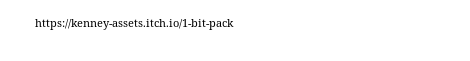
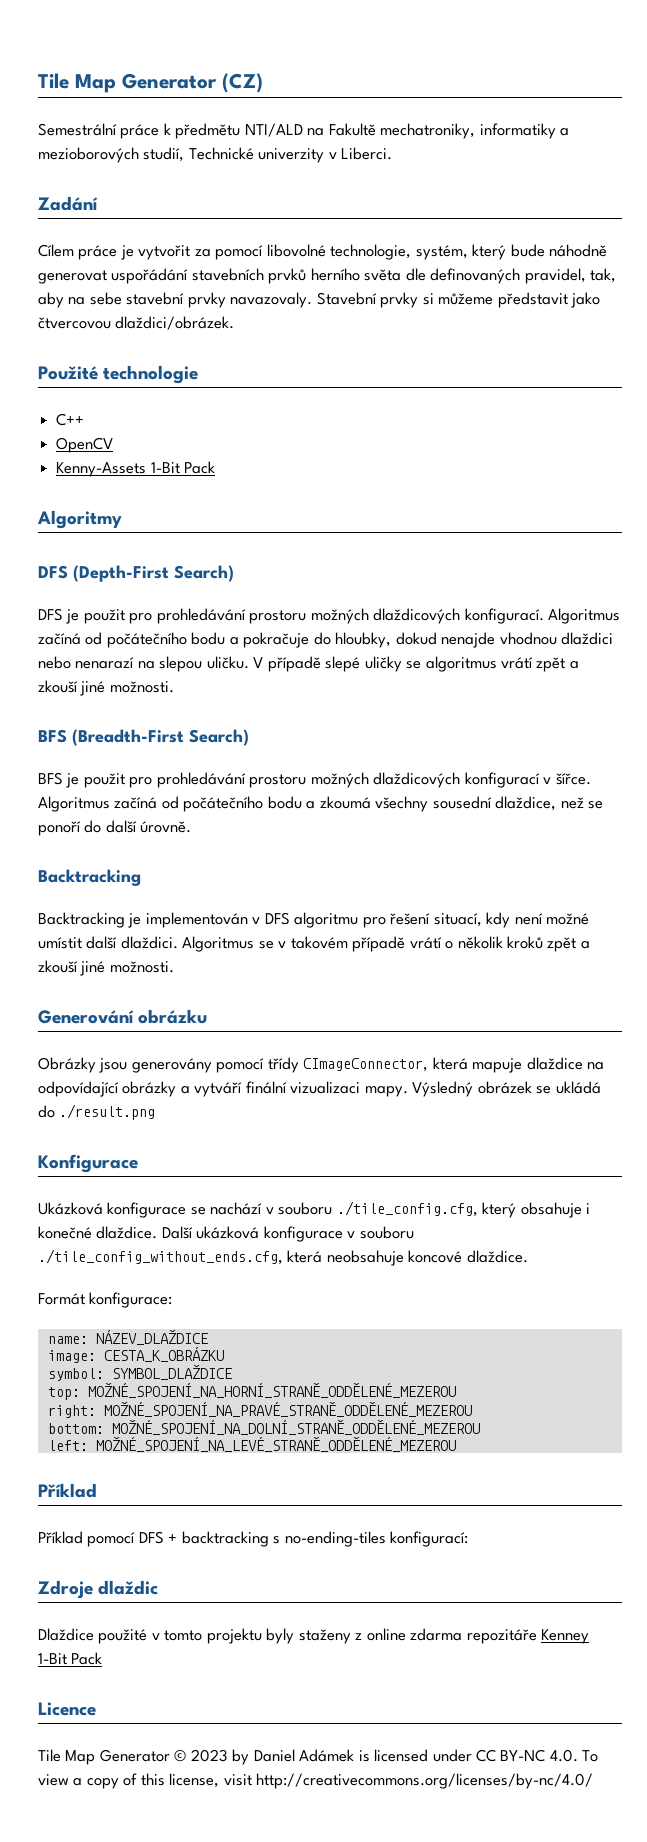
[35,19,234,30] https://kenney-assets.itch.io/1-bit-pack -> [38,73,263,93] [38,123,570,139] [38,147,393,163] [38,196,98,211] [38,244,608,260] [38,268,617,284] [38,292,601,308] [38,316,235,330] [38,365,199,384] [56,413,85,426] [56,437,114,453] [56,461,216,477] [37,510,122,529] [38,565,234,582] [38,608,621,624] [38,632,614,648] [38,656,579,672] [38,680,174,696] [38,729,249,746] [38,772,591,788] [38,796,604,812] [38,820,192,836] [38,869,141,886] [38,912,590,928] [38,936,590,952] [38,960,174,976] [38,1009,208,1024] [38,1057,605,1073] [38,1081,601,1097] [38,1104,156,1120] [38,1154,138,1173] [38,1201,591,1218] [38,1226,414,1242] [38,1249,528,1266] [38,1292,173,1308] [47,1330,208,1345] [47,1347,224,1363] [47,1365,232,1381] [47,1383,456,1400] [47,1402,472,1418] [47,1420,480,1435] [47,1437,456,1452] [38,1483,97,1498] [38,1531,469,1547] [38,1580,159,1599] [38,1628,590,1644] [38,1652,103,1665] [38,1702,96,1716] [38,1749,599,1765] [38,1773,594,1789] Tile Map Generator (CZ) // Semestrální práce k předmětu NTI/ALD na Fakultě mechatroniky, informatiky a mezioborových studií, Technické univerzity v Liberci. // Zadání // Cílem práce je vytvořit za pomocí libovolné technologie, systém, který bude náhodně generovat uspořádání stavebních prvků herního světa dle definovaných pravidel, tak, aby na sebe stavební prvky navazovaly. Stavební prvky si můžeme představit jako čtvercovou dlaždici/obrázek. // Použité technologie // C++ // OpenCV // Kenny-Assets 1-Bit Pack // Algoritmy // DFS (Depth-First Search) // DFS je použit pro prohledávání prostoru možných dlaždicových konfigurací. Algoritmus začíná od počátečního bodu a pokračuje do hloubky, dokud nenajde vhodnou dlaždici nebo nenarazí na slepou uličku. V případě slepé uličky se algoritmus vrátí zpět a zkouší jiné možnosti. // BFS (Breadth-First Search) // BFS je použit pro prohledávání prostoru možných dlaždicových konfigurací v šířce. Algoritmus začíná od počátečního bodu a zkoumá všechny sousední dlaždice, než se ponoří do další úrovně. // Backtracking // Backtracking je implementován v DFS algoritmu pro řešení situací, kdy není možné umístit další dlaždici. Algoritmus se v takovém případě vrátí o několik kroků zpět a zkouší jiné možnosti. // Generování obrázku // Obrázky jsou generovány pomocí třídy CImageConnector, která mapuje dlaždice na odpovídající obrázky a vytváří finální vizualizaci mapy. Výsledný obrázek se ukládá do ./result.png // Konfigurace // Ukázková konfigurace se nachází v souboru ./tile_config.cfg, který obsahuje i konečné dlaždice. Další ukázková konfigurace v souboru ./tile_config_without_ends.cfg, která neobsahuje koncové dlaždice. // Formát konfigurace: // name: NÁZEV_DLAŽDICE // image: CESTA_K_OBRÁZKU // symbol: SYMBOL_DLAŽDICE // top: MOŽNÉ_SPOJENÍ_NA_HORNÍ_STRANĚ_ODDĚLENÉ_MEZEROU // right: MOŽNÉ_SPOJENÍ_NA_PRAVÉ_STRANĚ_ODDĚLENÉ_MEZEROU // bottom: MOŽNÉ_SPOJENÍ_NA_DOLNÍ_STRANĚ_ODDĚLENÉ_MEZEROU // left: MOŽNÉ_SPOJENÍ_NA_LEVÉ_STRANĚ_ODDĚLENÉ_MEZEROU // Příklad // Příklad pomocí DFS + backtracking s no-ending-tiles konfigurací: // Zdroje dlaždic // Dlaždice použité v tomto projektu byly staženy z online zdarma repozitáře Kenney 1-Bit Pack // Licence // Tile Map Generator © 2023 by Daniel Adámek is licensed under CC BY-NC 4.0. To view a copy of this license, visit http://creativecommons.org/licenses/by-nc/4.0/

